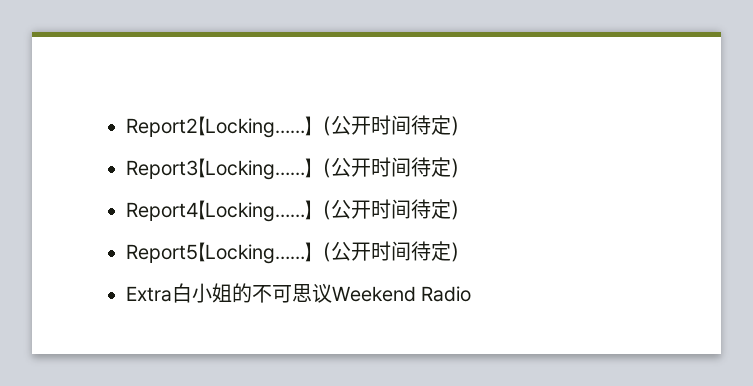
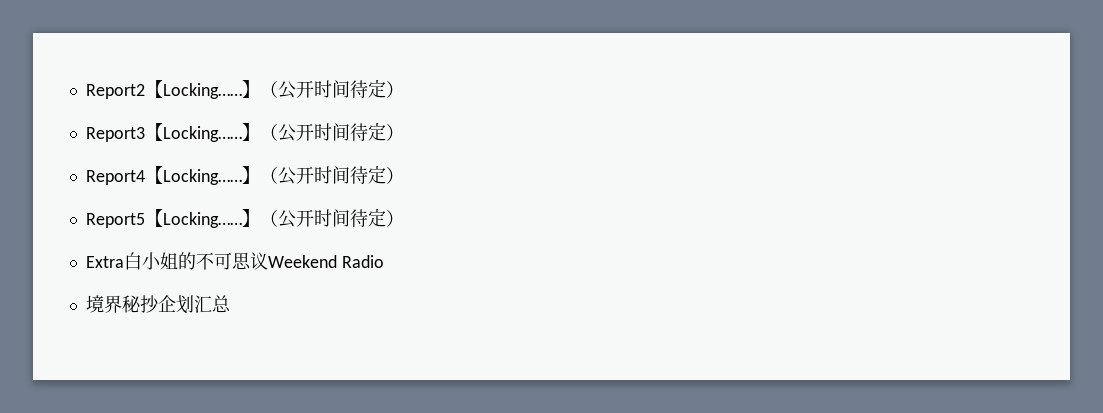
(472, 294) none -> [85,295,231,314] // 境界秘抄企划汇总

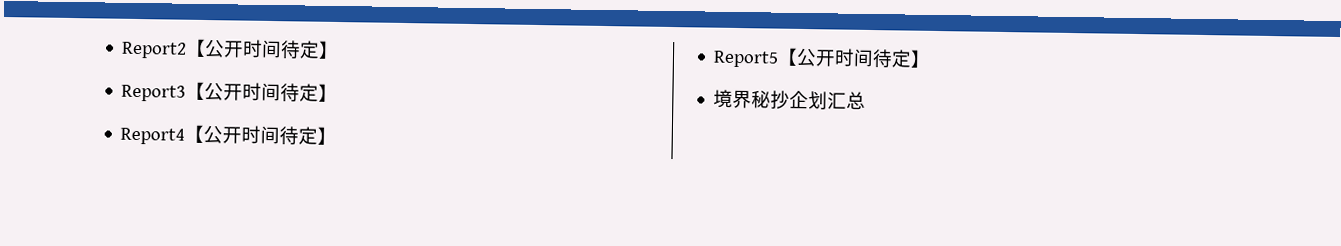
[162,79,404,99] Locking……】（公开时间待定） -> [204,39,340,60] 公开时间待定】
[162,122,404,142] Locking……】（公开时间待定） -> [204,82,339,103] 公开时间待定】
[162,165,404,185] Locking……】（公开时间待定） -> [203,124,338,146] 公开时间待定】
[162,208,404,228] [85,252,384,270] Locking……】（公开时间待定） // Extra白小姐的不可思议Weekend Radio -> [796,47,932,69] 公开时间待定】

